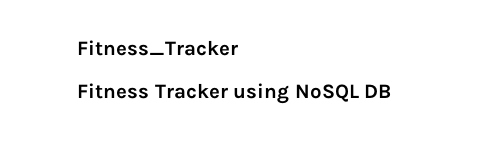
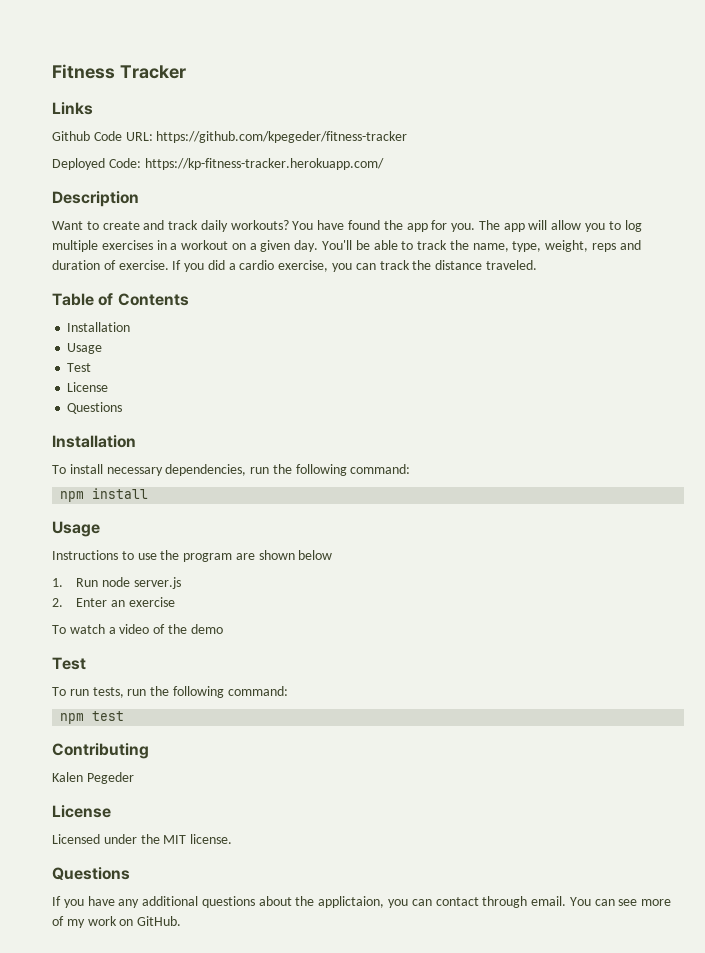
[77,40,238,56] Fitness_Tracker // -> (52, 71) none
[233,83,392,104] using NoSQL DB -> [52,102,93,115] [52,131,408,143] [52,158,384,170] [52,191,139,207] [52,220,642,232] [52,240,641,252] [52,260,537,272] [52,293,189,306] [67,322,131,332] [67,343,103,354] [67,363,92,372] [67,382,109,392] [67,402,123,414] [52,435,136,448] [52,464,411,476] [60,488,149,502] [52,521,100,537] [52,550,333,562] [52,577,181,589] [52,597,175,607] [52,624,223,634] [52,657,86,670] [52,686,288,698] [60,711,125,724] [52,743,149,759] [52,772,134,784] [52,805,111,818] [52,834,233,844] [52,867,130,880] [52,896,672,908] [52,916,182,928] // Links // Github Code URL: https://github.com/kpegeder/fitness-tracker // Deployed Code: https://kp-fitness-tracker.herokuapp.com/ // Description // Want to create and track daily workouts? You have found the app for you. The app will allow you to log multiple exercises in a workout on a given day. You'll be able to track the name, type, weight, reps and duration of exercise. If you did a cardio exercise, you can track the distance traveled. // Table of Contents // Installation // Usage // Test // License // Questions // Installation // To install necessary dependencies, run the following command: // npm install // Usage // Instructions to use the program are shown below // 1. Run node server.js // 2. Enter an exercise // To watch a video of the demo // Test // To run tests, run the following command: // npm test // Contributing // Kalen Pegeder // License // Licensed under the MIT license. // Questions // If you have any additional questions about the applictaion, you can contact through email. You can see more of my work on GitHub.

